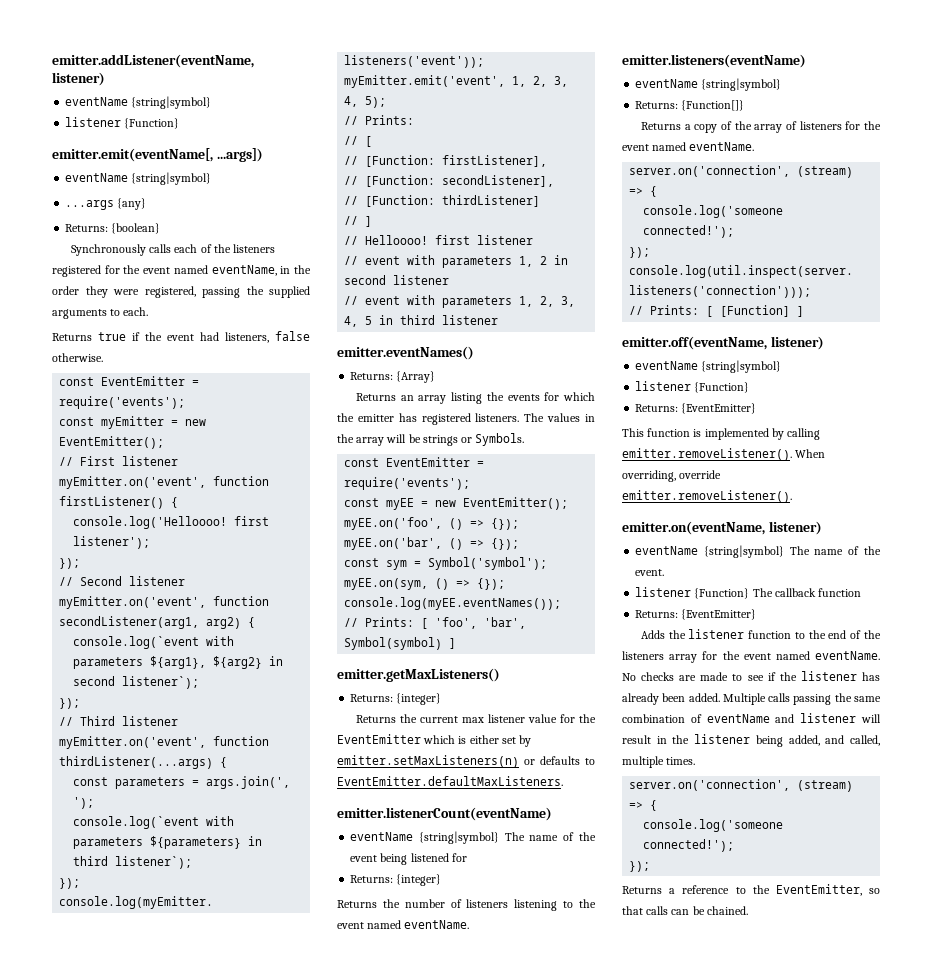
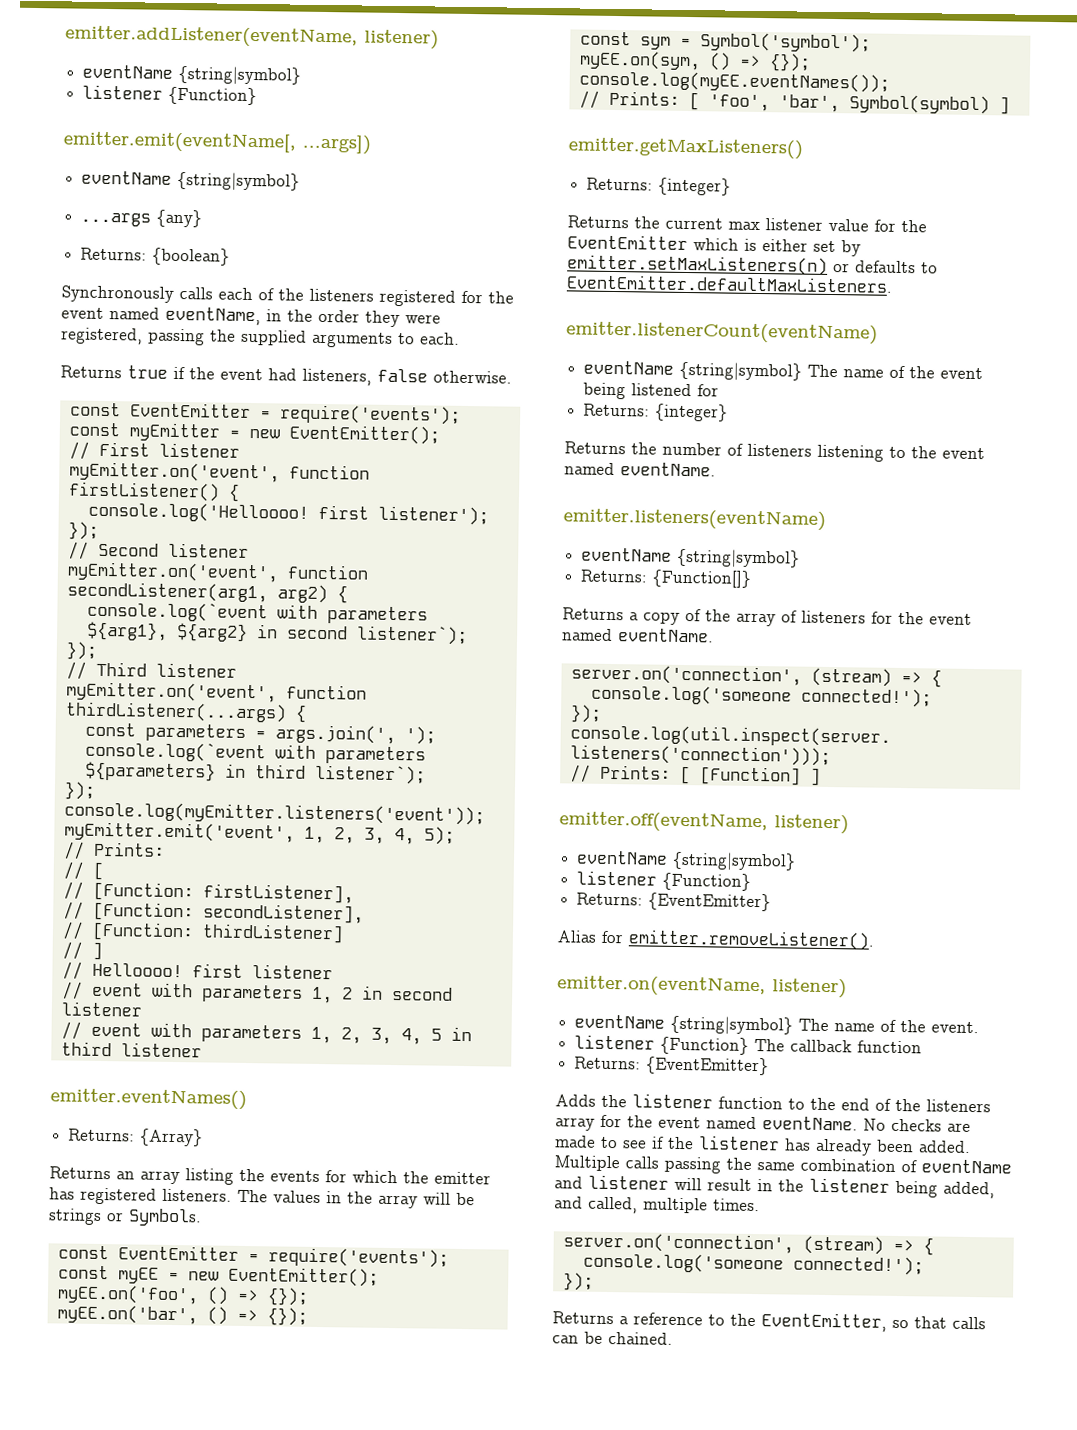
[622,428,821,440] [622,448,826,461] [622,470,722,482] This function is implemented by calling emitter.removeListener(). When overriding, override -> [557,930,624,944] Alias for

